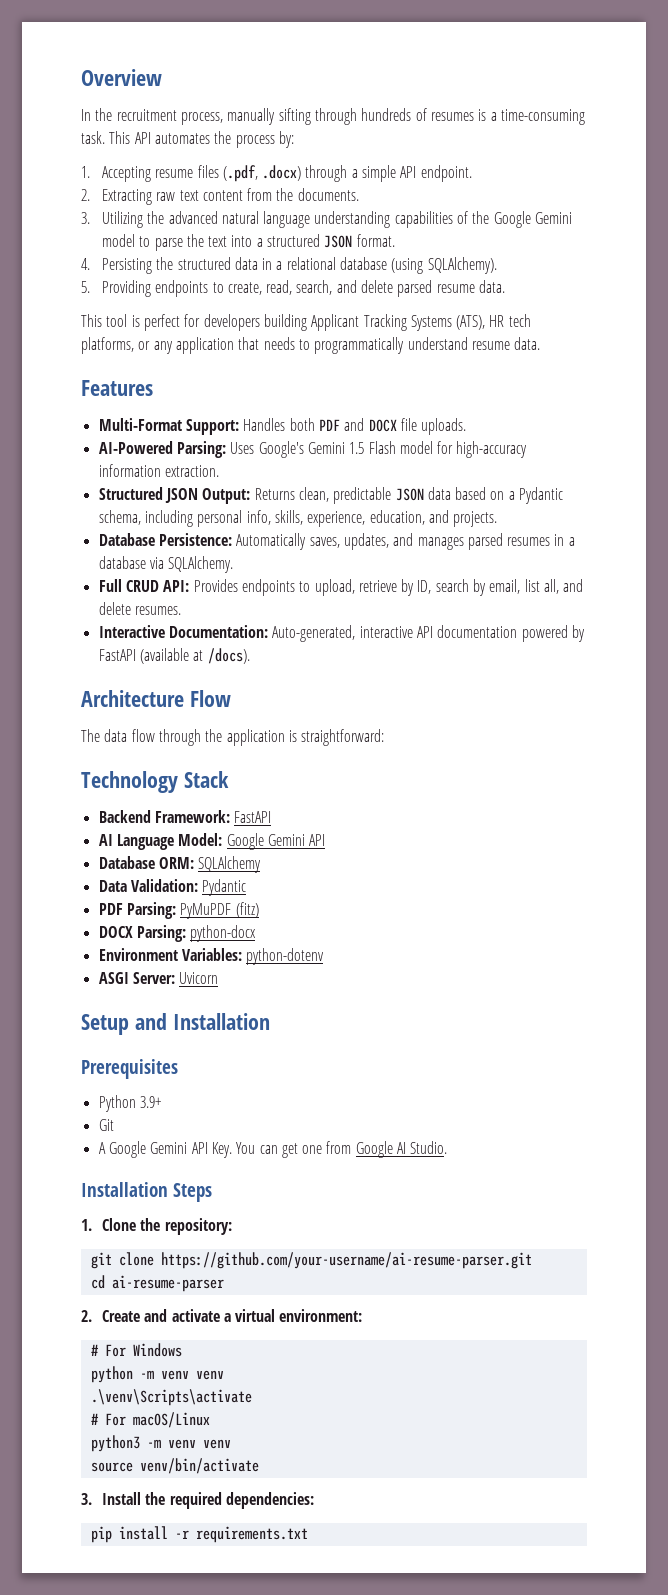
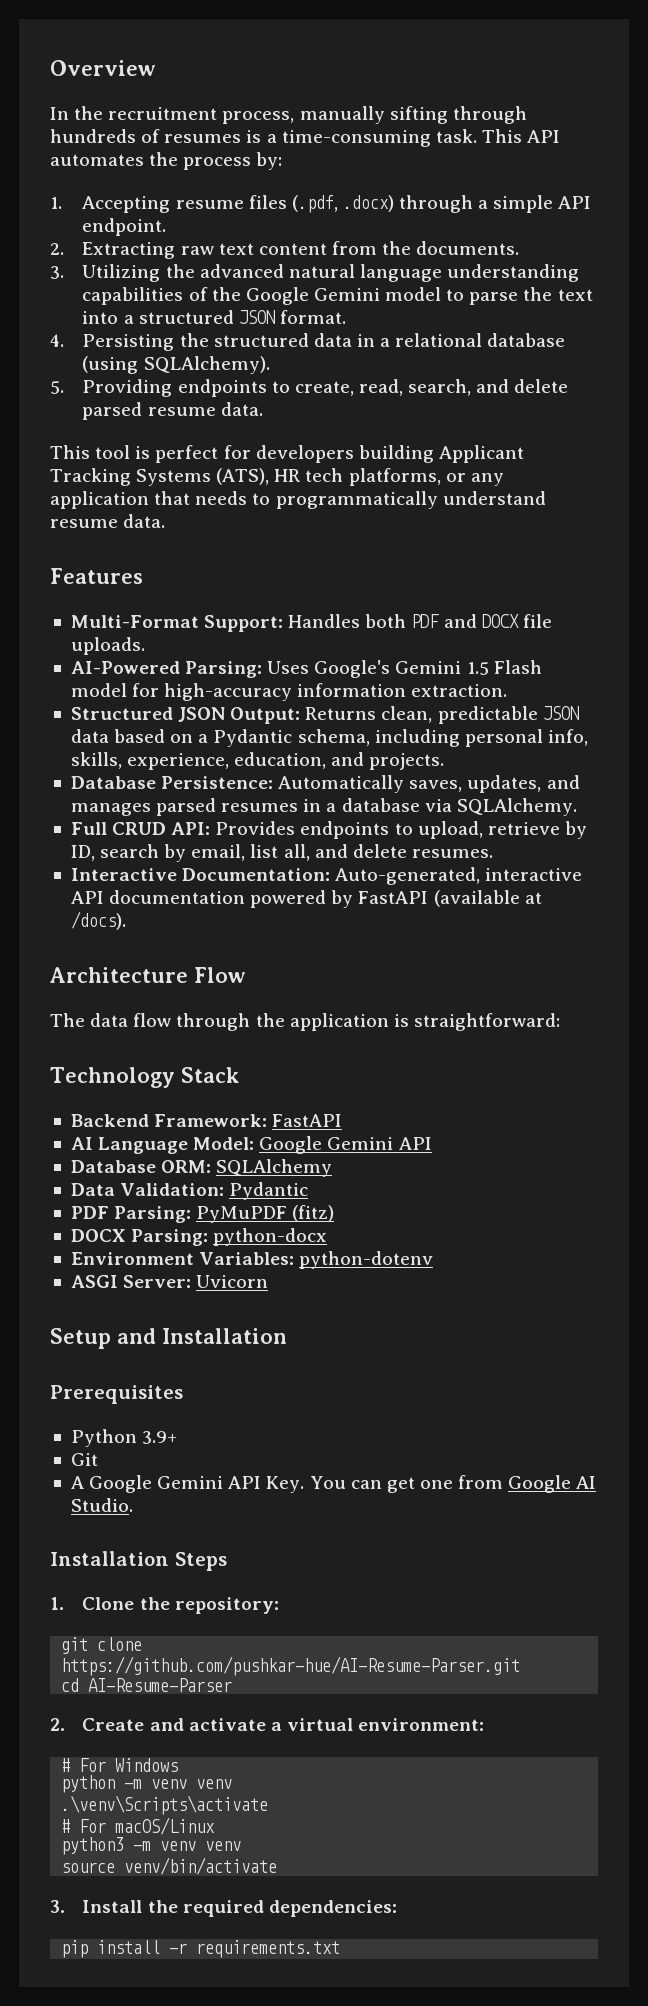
[160,1252,532,1269] https://github.com/your-username/ai-resume-parser.git -> [61,1656,521,1676] https://github.com/pushkar-hue/AI-Resume-Parser.git
[111,1275,224,1292] ai-resume-parser -> [88,1678,233,1692] AI-Resume-Parser

